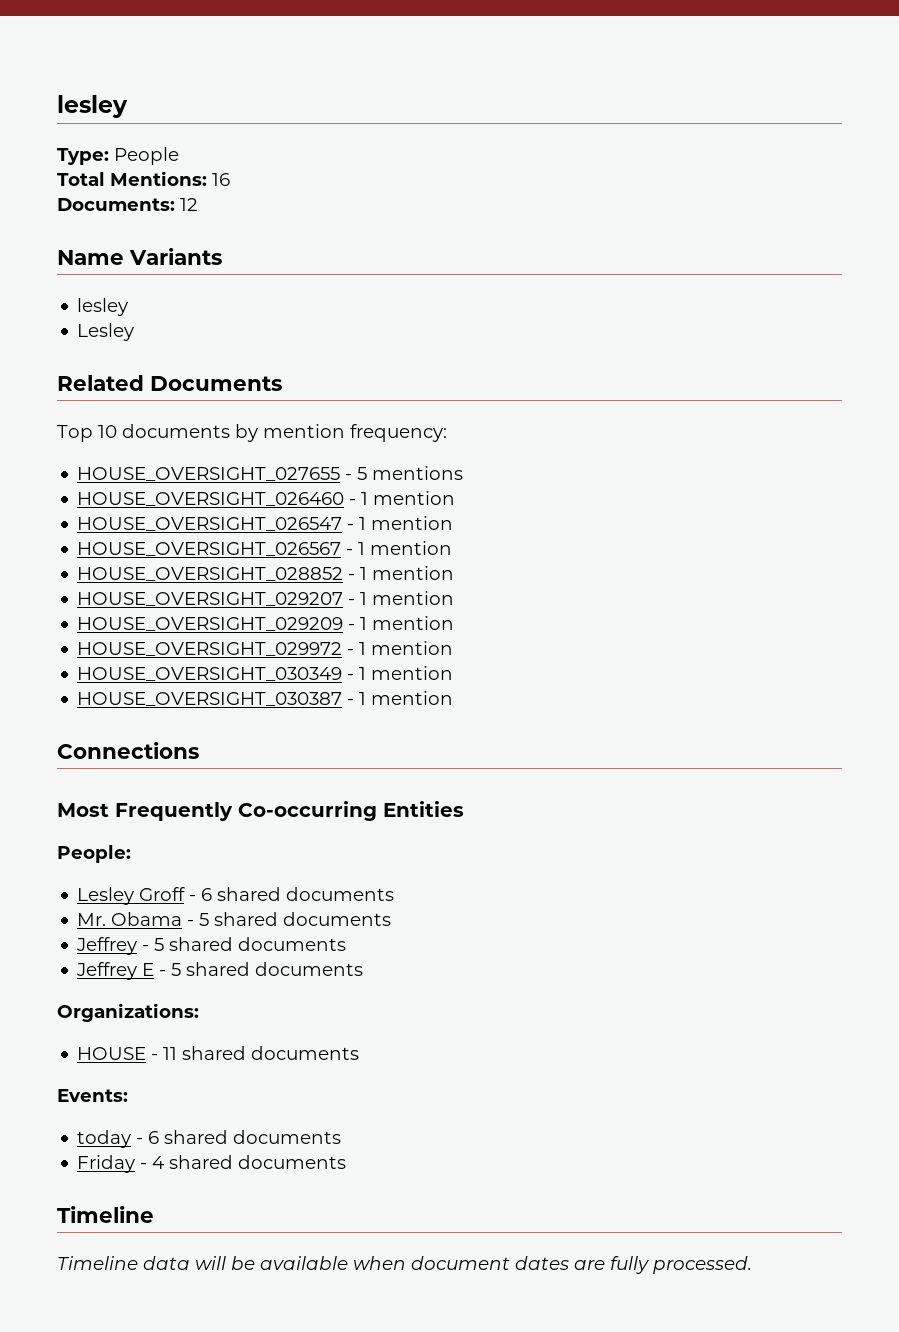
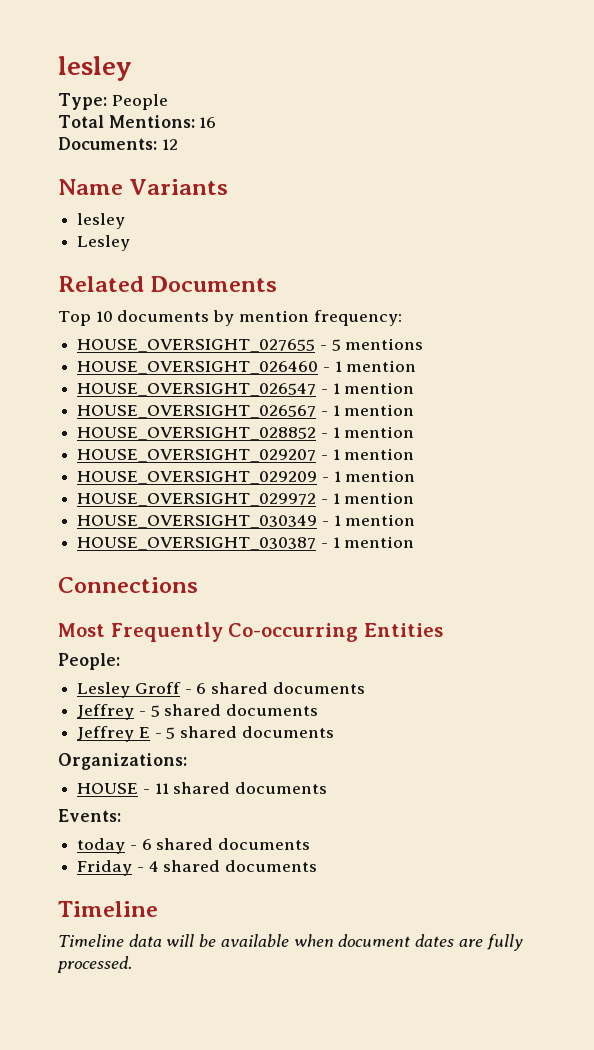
[77,912,392,926] // Mr. Obama - 5 shared documents -> (365, 688) none

